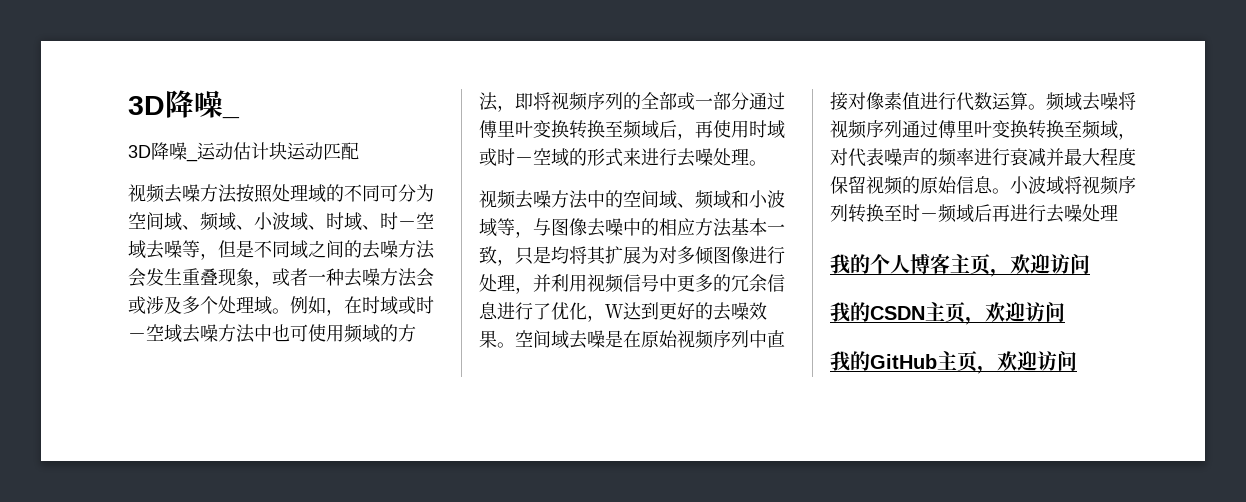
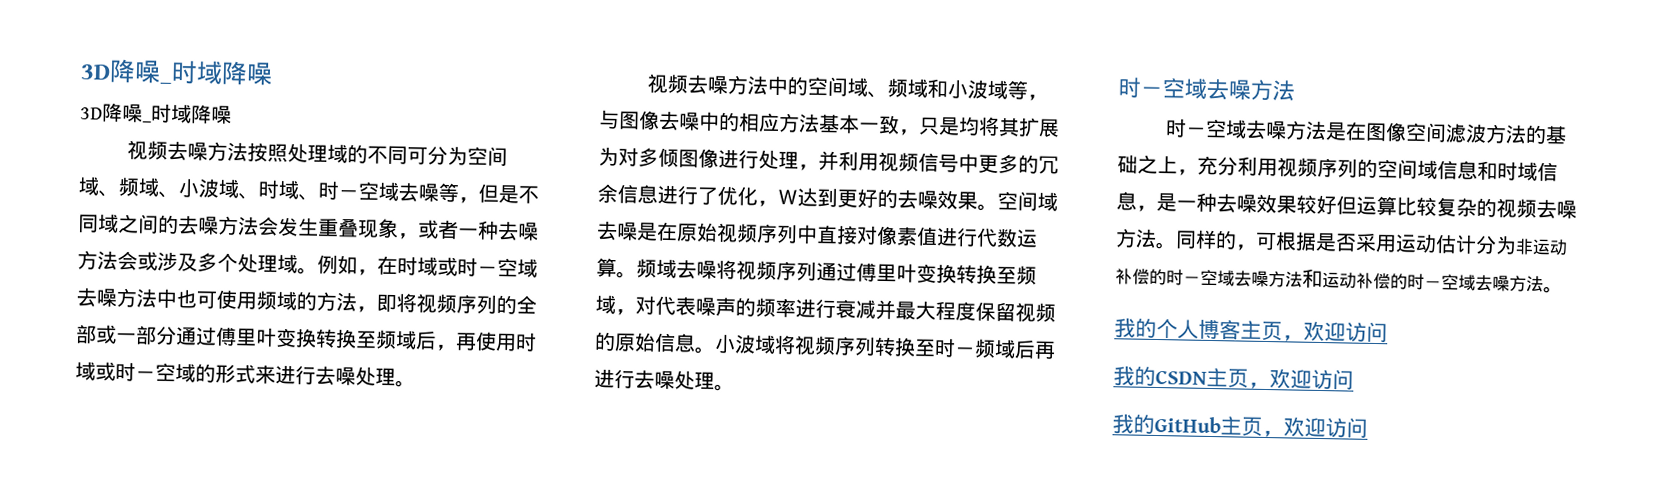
[128,90,240,119] [128,142,359,162] 3D降噪_ // 3D降噪_运动估计块运动匹配 -> [80,58,273,86] [80,102,232,124] 3D降噪_时域降噪 // 3D降噪_时域降噪
(1118, 212) none -> [714,383,735,392] [1118,77,1296,101] [1165,118,1568,145] [1117,154,1558,182] [1116,191,1577,219] [1115,228,1568,256] [1115,268,1564,294] 。 // 时－空域去噪方法 // 时－空域去噪方法是在图像空间滤波方法的基础之上，充分利用视频序列的空间域信息和时域信息，是一种去噪效果较好但运算比较复杂的视频去噪方法。同样的，可根据是否采用运动估计分为非运动补偿的时－空域去噪方法和运动补偿的时－空域去噪方法。

